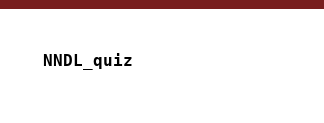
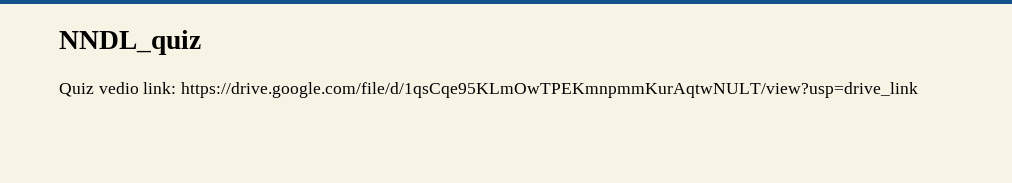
(133, 61) none -> [59,82,919,98] // Quiz vedio link: https://drive.google.com/file/d/1qsCqe95KLmOwTPEKmnpmmKurAqtwNULT/view?usp=drive_link

